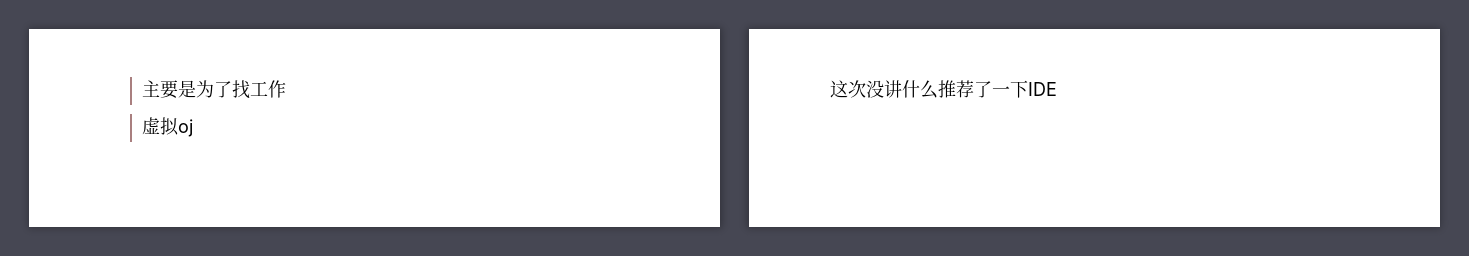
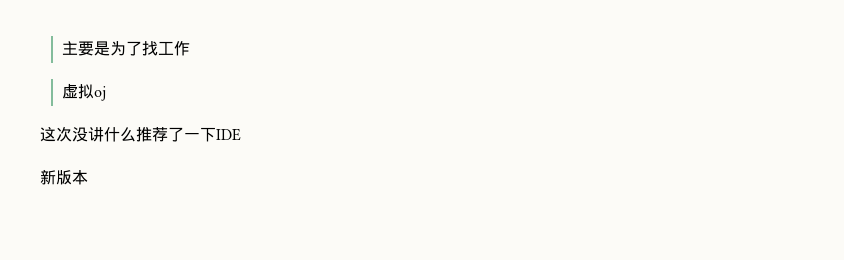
(1057, 89) none -> [40,169,88,185] // 新版本

